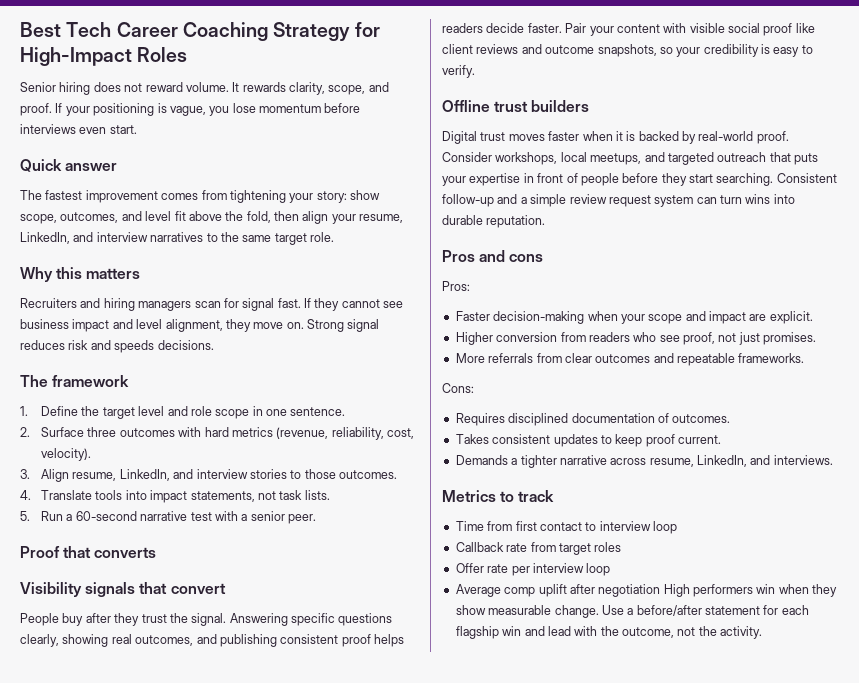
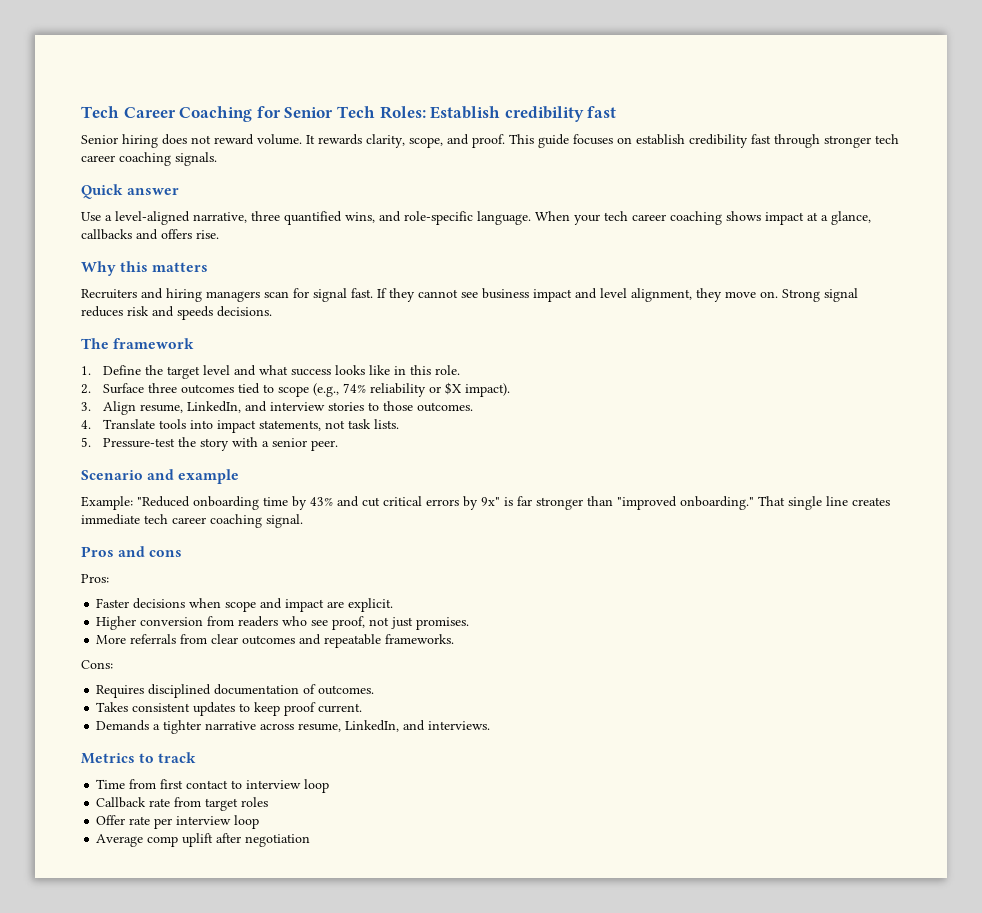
[20,22,61,37] Best -> (81, 112) none
[273,22,381,41] [20,47,188,66] Strategy for High-Impact Roles -> [256,106,617,122] for Senior Tech Roles: Establish credibility fast
[55,103,361,116] [20,124,137,134] [20,159,118,172] [20,190,380,203] [20,211,404,224] [20,232,334,245] If your positioning is vague, you lose momentum before interviews even start. // Quick answer // The fastest improvement comes from tightening your story: show scope, outcomes, and level fit above the fold, then align your resume, LinkedIn, and interview narratives to the same target role. -> [509,134,899,148] [81,152,217,166] [81,184,180,199] [81,211,871,225] [81,229,219,240] This guide focuses on establish credibility fast through stronger tech career coaching signals. // Quick answer // Use a level-aligned narrative, three quantified wins, and role-specific language. When your tech career coaching shows impact at a glance, callbacks and offers rise.
[190,406,346,419] [20,427,415,440] [41,448,92,461] role scope in one sentence. // 2. Surface three outcomes with hard metrics (revenue, reliability, cost, velocity). -> [258,365,460,376] [81,382,510,397] what success looks like in this role. // 2. Surface three outcomes tied to scope (e.g., 74% reliability or $X impact).
[41,511,212,521] Run a 60-second narrative test -> [102,437,229,451] Pressure-test the story
[20,546,157,558] [20,582,226,597] [20,613,393,626] [20,634,404,647] [442,23,815,36] [442,44,813,57] [442,65,475,78] [442,100,590,112] [442,131,789,144] [442,152,818,165] [442,173,837,186] [442,194,795,207] [442,215,546,228] Proof that converts // Visibility signals that convert // People buy after they trust the signal. Answering specific questions clearly, showing real outcomes, and publishing consistent proof helps readers decide faster. Pair your content with visible social proof like client reviews and outcome snapshots, so your credibility is easy to verify. // Offline trust builders // Digital trust moves faster when it is backed by real-world proof. Consider workshops, local meetups, and targeted outreach that puts your expertise in front of people before they start searching. Consistent follow-up and a simple review request system can turn wins into durable reputation. -> [81,469,240,484] [81,496,890,510] [81,514,303,528] Scenario and example // Example: "Reduced onboarding time by 43% and cut critical errors by 9x" is far stronger than "improved onboarding." That single line creates immediate tech career coaching signal.
[493,311,645,324] decision-making when your -> [133,598,222,609] decisions when
[663,584,838,597] [455,605,809,618] [455,626,763,639] High performers win when they show measurable change. Use a before/after statement for each flagship win and lead with the outcome, not the activity. -> (311, 840) none

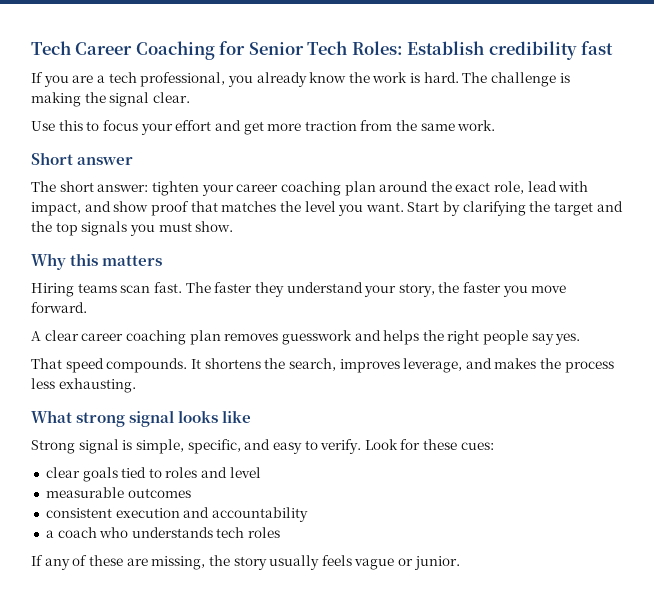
[81,134,899,148] [81,152,217,166] [81,184,180,199] [81,211,871,225] [81,229,219,240] [81,261,209,276] [81,288,858,302] [81,306,272,320] [81,338,195,349] [81,365,460,379] [81,382,510,397] [81,401,473,415] [81,419,399,433] [81,437,338,451] [81,469,240,484] [81,496,890,510] [81,514,303,528] [81,546,183,557] [81,574,109,583] [96,598,394,612] [96,616,470,630] [96,634,455,648] [81,660,113,669] [96,684,375,698] [96,702,363,716] [96,720,491,734] [81,752,197,764] [96,779,330,793] [96,797,269,811] [96,815,260,829] [96,833,311,847] Senior hiring does not reward volume. It rewards clarity, scope, and proof. This guide focuses on establish credibility fast through stronger tech career coaching signals. // Quick answer // Use a level-aligned narrative, three quantified wins, and role-specific language. When your tech career coaching shows impact at a glance, callbacks and offers rise. // Why this matters // Recruiters and hiring managers scan for signal fast. If they cannot see business impact and level alignment, they move on. Strong signal reduces risk and speeds decisions. // The framework // 1. Define the target level and what success looks like in this role. // 2. Surface three outcomes tied to scope (e.g., 74% reliability or $X impact). // 3. Align resume, LinkedIn, and interview stories to those outcomes. // 4. Translate tools into impact statements, not task lists. // 5. Pressure-test the story with a senior peer. // Scenario and example // Example: "Reduced onboarding time by 43% and cut critical errors by 9x" is far stronger than "improved onboarding." That single line creates immediate tech career coaching signal. // Pros and cons // Pros: // Faster decisions when scope and impact are explicit. // Higher conversion from readers who see proof, not just promises. // More referrals from clear outcomes and repeatable frameworks. // Cons: // Requires disciplined documentation of outcomes. // Takes consistent updates to keep proof current. // Demands a tighter narrative across resume, LinkedIn, and interviews. // Metrics to track // Time from first contact to interview loop // Callback rate from target roles // Offer rate per interview loop // Average comp uplift after negotiation -> [31,72,570,87] [31,92,190,107] [31,120,496,135] [31,152,134,165] [31,181,589,196] [31,201,623,216] [31,221,234,236] [31,253,163,270] [31,282,567,297] [31,302,87,313] [31,330,581,345] [31,358,614,373] [31,378,136,393] [31,410,252,427] [31,439,494,454] [45,467,261,482] [45,487,191,498] [45,507,308,522] [45,527,281,538] [31,555,460,570] If you are a tech professional, you already know the work is hard. The challenge is making the signal clear. // Use this to focus your effort and get more traction from the same work. // Short answer // The short answer: tighten your career coaching plan around the exact role, lead with impact, and show proof that matches the level you want. Start by clarifying the target and the top signals you must show. // Why this matters // Hiring teams scan fast. The faster they understand your story, the faster you move forward. // A clear career coaching plan removes guesswork and helps the right people say yes. // That speed compounds. It shortens the search, improves leverage, and makes the process less exhausting. // What strong signal looks like // Strong signal is simple, specific, and easy to verify. Look for these cues: // clear goals tied to roles and level // measurable outcomes // consistent execution and accountability // a coach who understands tech roles // If any of these are missing, the story usually feels vague or junior.

